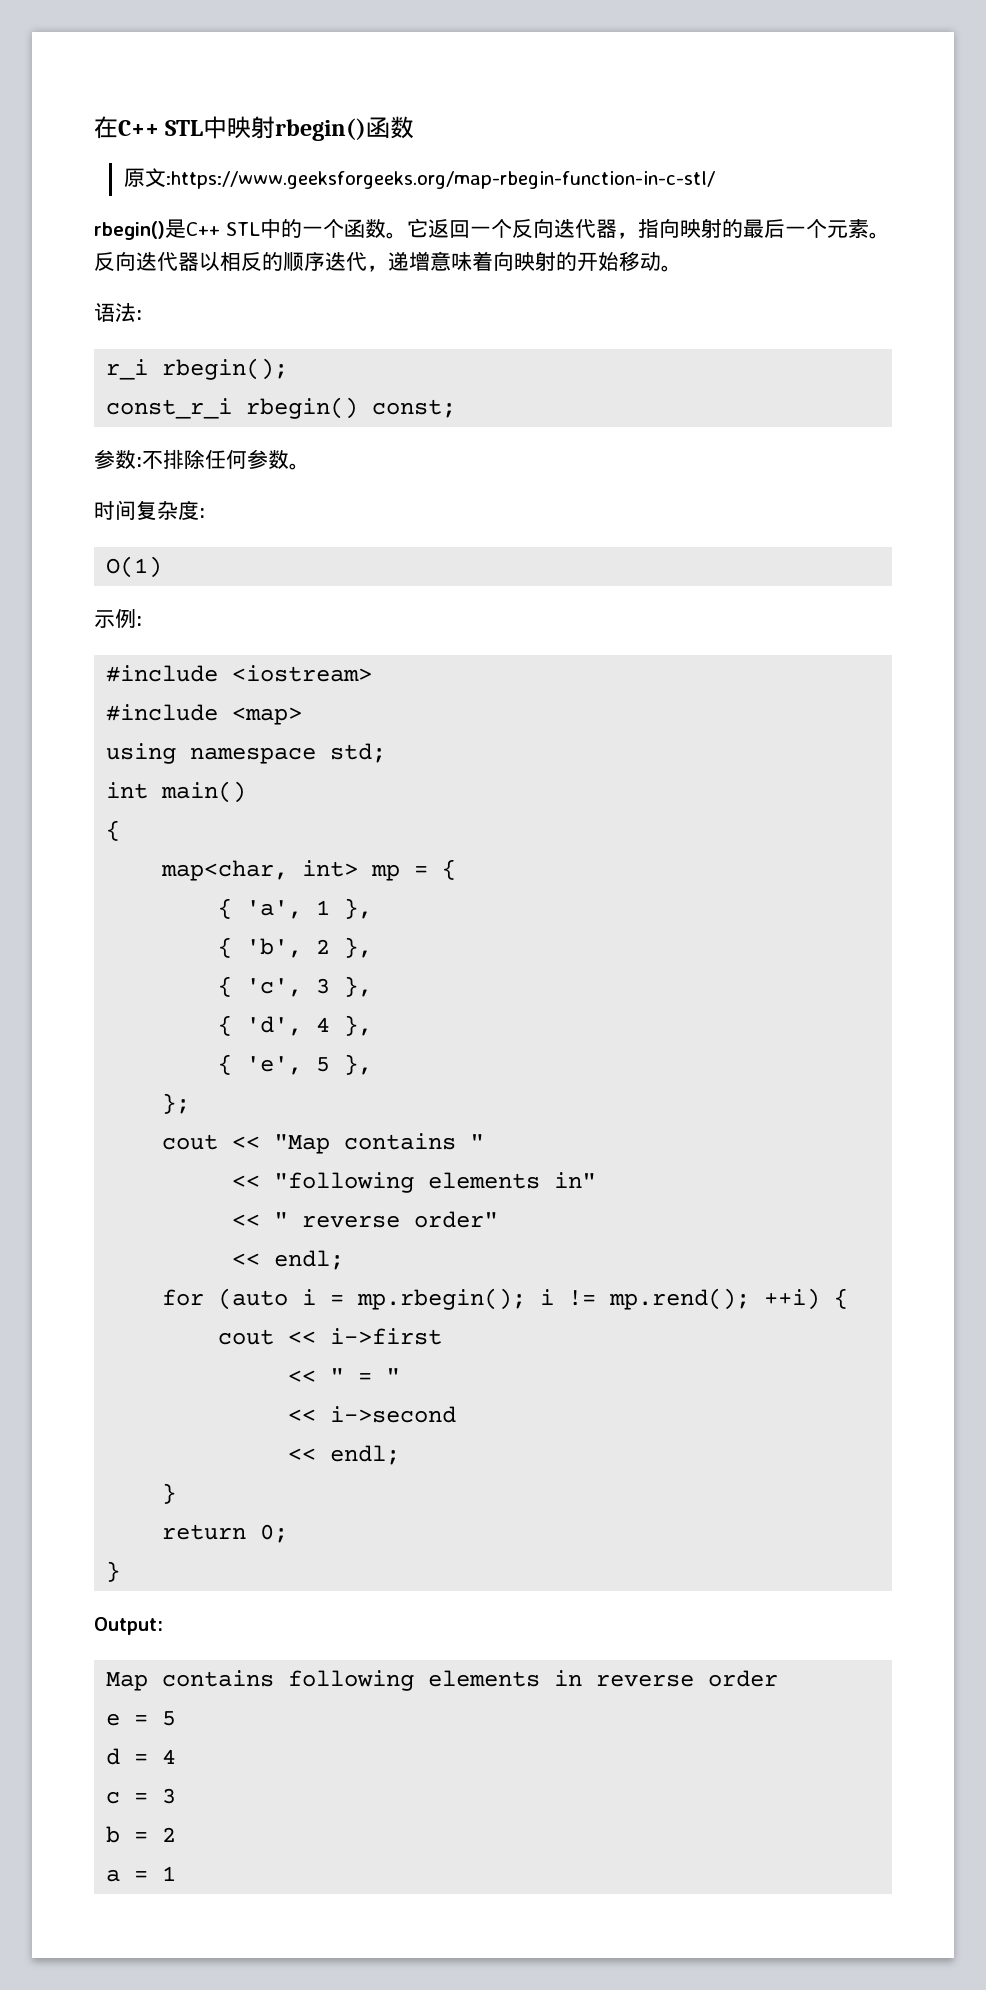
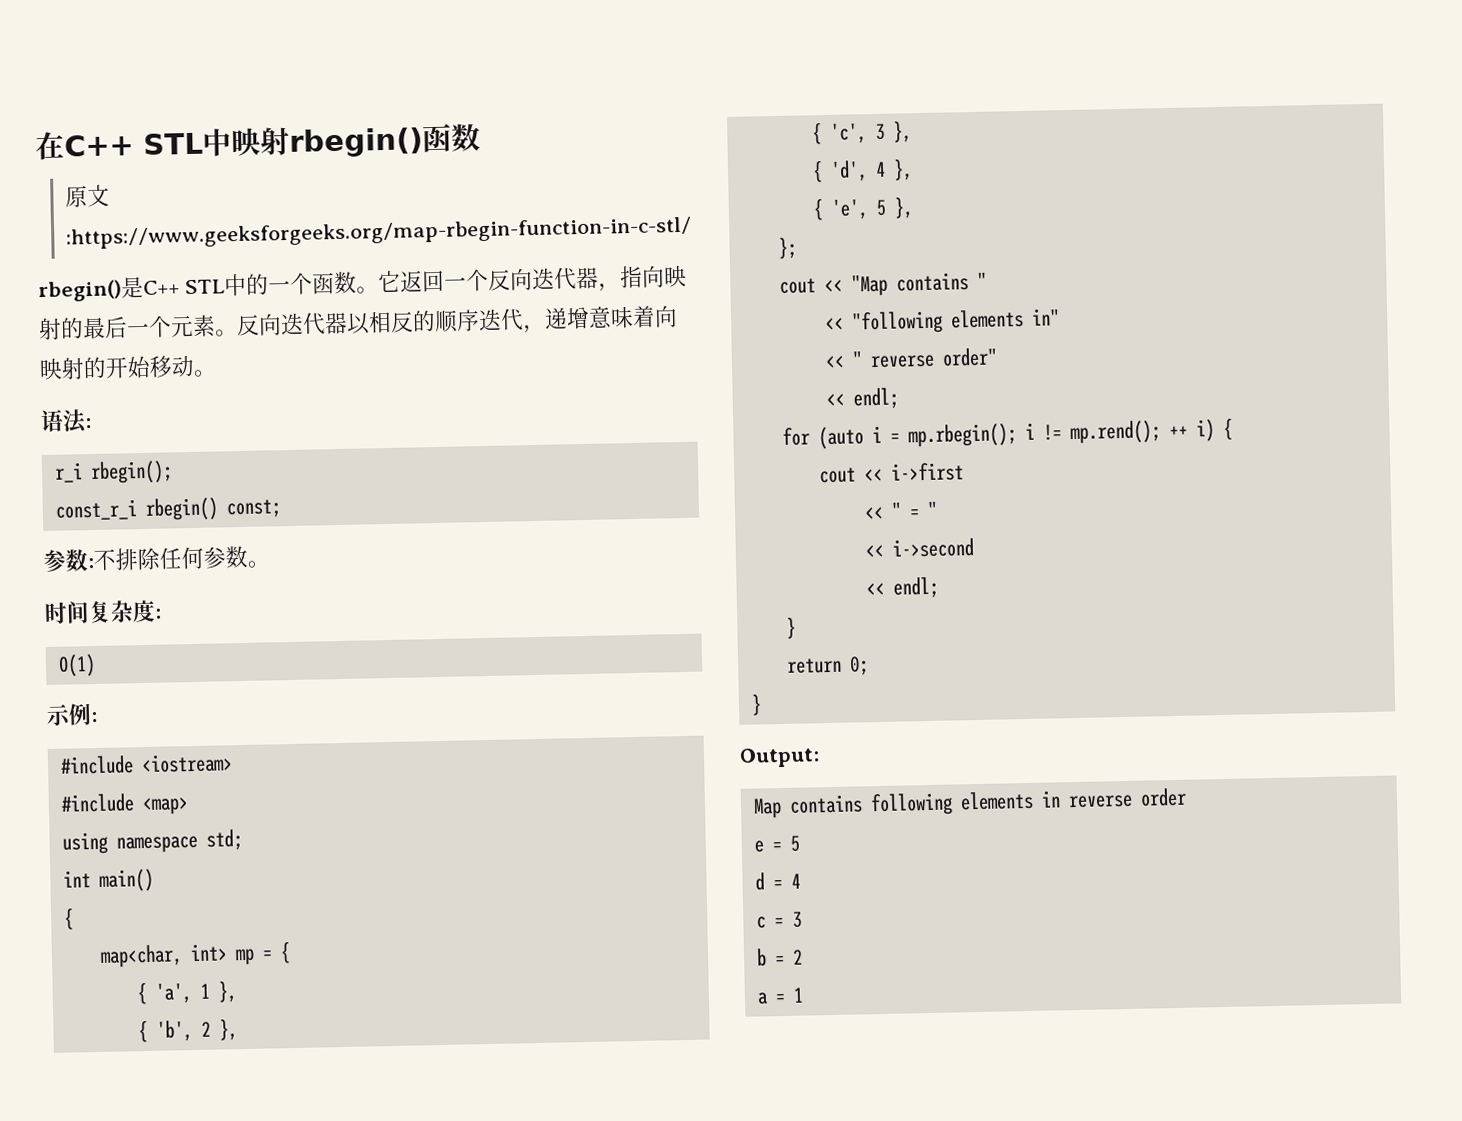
[764,1288,821,1310] ++i) -> [1168,419,1215,442] ++ i)

